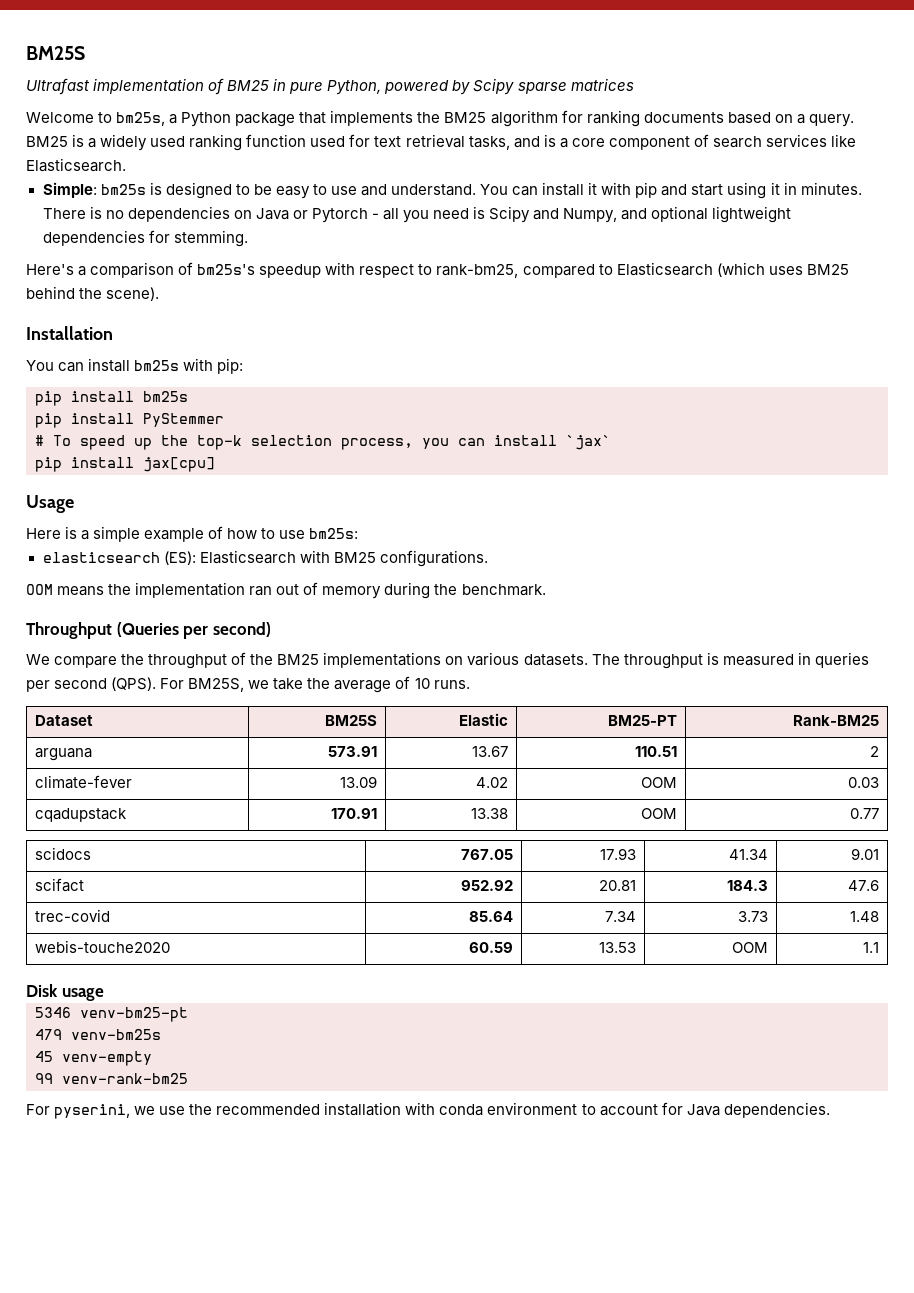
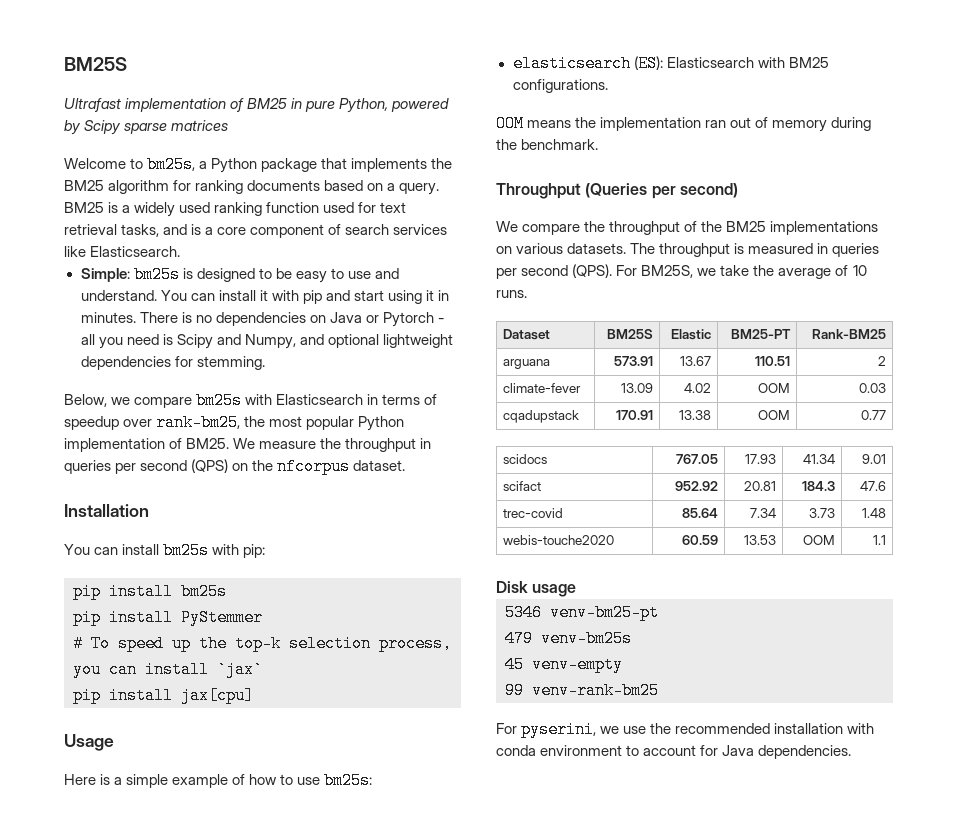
[26,262,849,278] [26,286,160,301] Here's a comparison of bm25s's speedup with respect to rank-bm25, compared to Elasticsearch (which uses BM25 behind the scene). -> [64,392,438,409] [64,414,405,431] [64,438,432,452] [64,458,406,475] Below, we compare bm25s with Elasticsearch in terms of speedup over rank-bm25, the most popular Python implementation of BM25. We measure the throughput in queries per second (QPS) on the nfcorpus dataset.

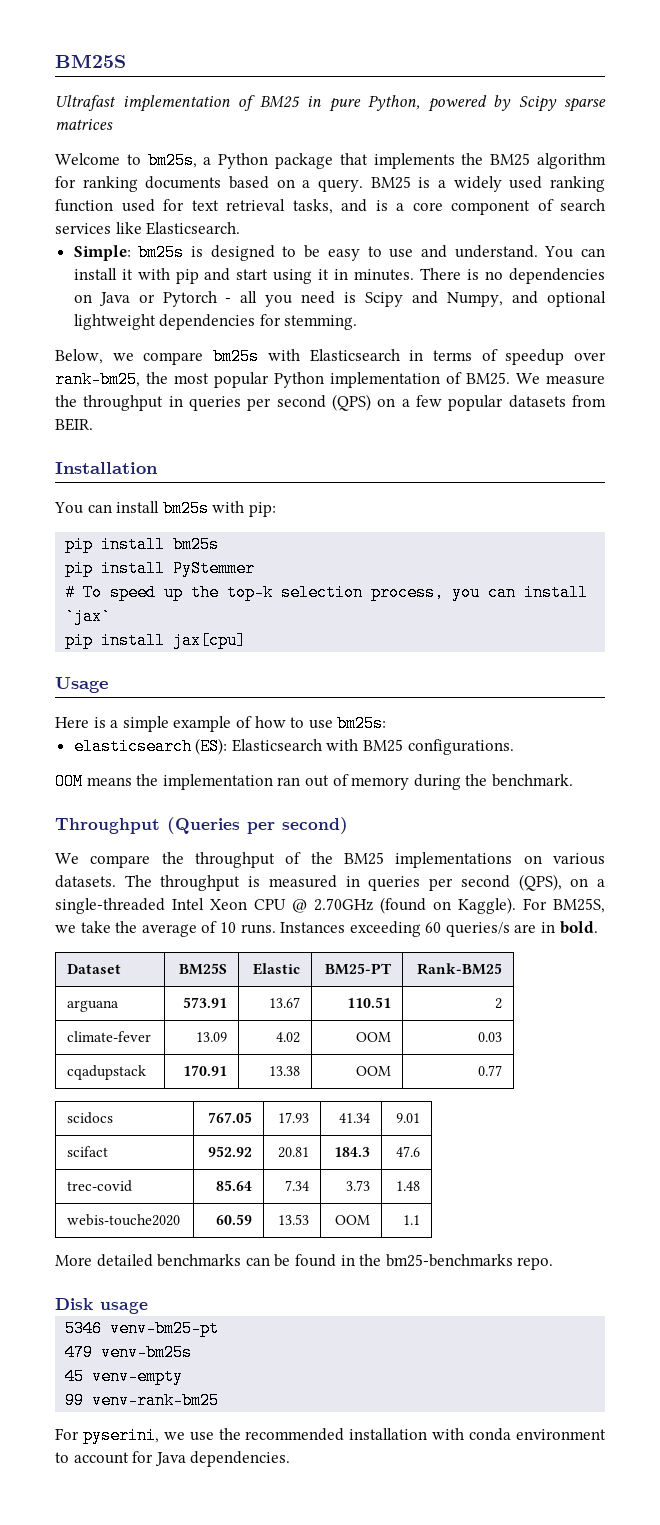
[252,458,406,475] the nfcorpus dataset. -> [401,395,606,411] [55,418,93,431] a few popular datasets from BEIR.
[572,264,613,278] (QPS). -> [518,874,606,891] [55,897,516,914] (QPS), on a single-threaded Intel Xeon CPU @ 2.70GHz (found on Kaggle).
(527, 294) none -> [280,921,598,937] Instances exceeding 60 queries/s are in bold.
(887, 540) none -> [55,1254,554,1270] // More detailed benchmarks can be found in the bm25-benchmarks repo.

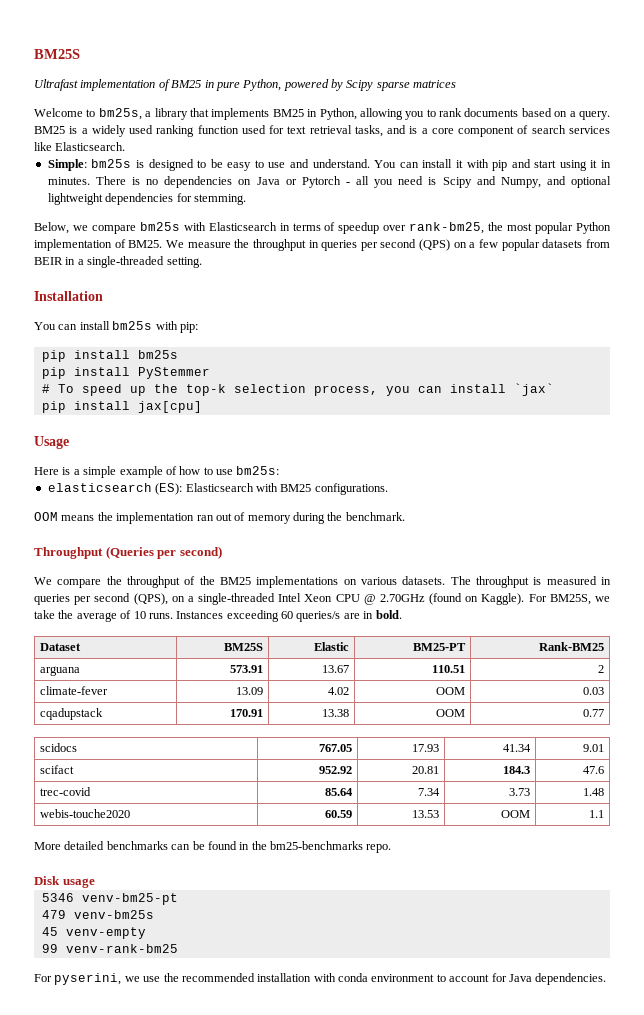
[218,153,606,169] [55,176,138,192] Python package that implements the BM25 algorithm for ranking -> [154,108,463,120] library that implements BM25 in Python, allowing you to rank
[55,418,93,431] BEIR. -> [34,256,202,268] BEIR in a single-threaded setting.

